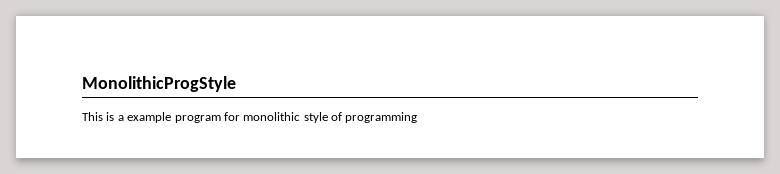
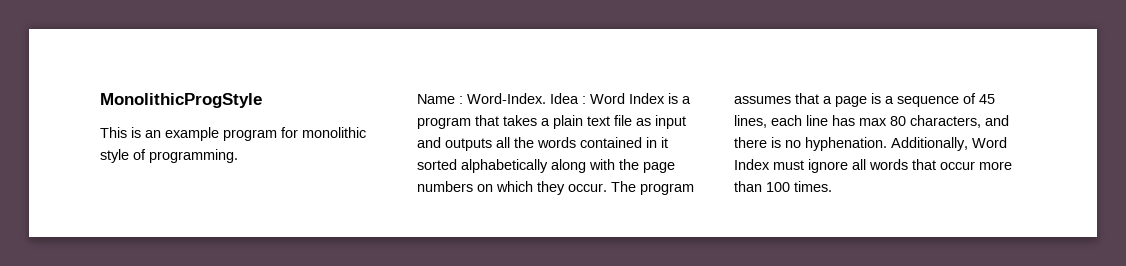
[117,115,124,121] a -> [145,130,161,138] an
[345,112,418,123] programming -> [149,149,238,163] [417,93,691,104] [417,115,686,129] [417,137,668,151] [417,159,675,173] [417,181,694,195] [734,93,995,107] [734,115,1009,128] [734,137,1007,151] [734,159,1012,173] [734,181,832,192] programming. // Name : Word-Index. Idea : Word Index is a program that takes a plain text file as input and outputs all the words contained in it sorted alphabetically along with the page numbers on which they occur. The program assumes that a page is a sequence of 45 lines, each line has max 80 characters, and there is no hyphenation. Additionally, Word Index must ignore all words that occur more than 100 times.

